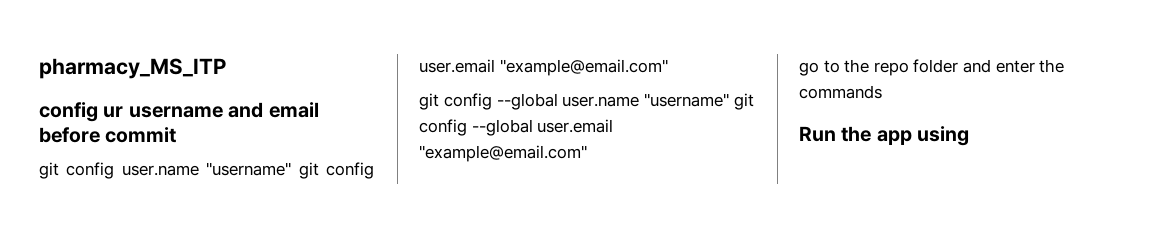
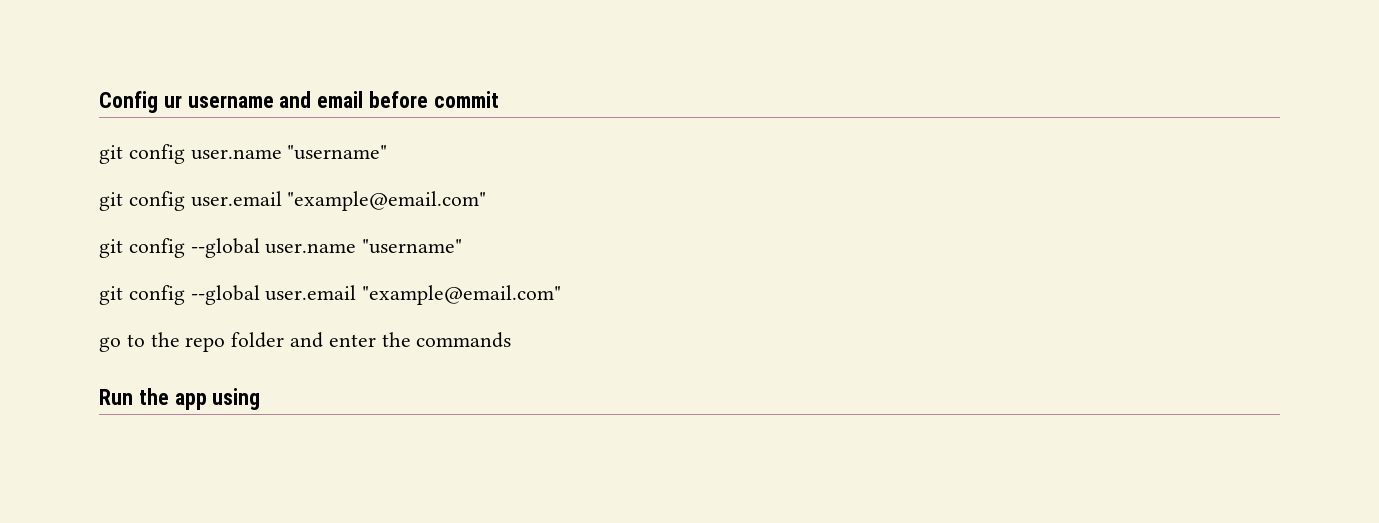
[39,58,226,79] [39,102,98,122] pharmacy_MS_ITP // config -> [99,91,158,113] Config
(292, 169) none -> (388, 152) //
(730, 100) none -> (463, 246) //

